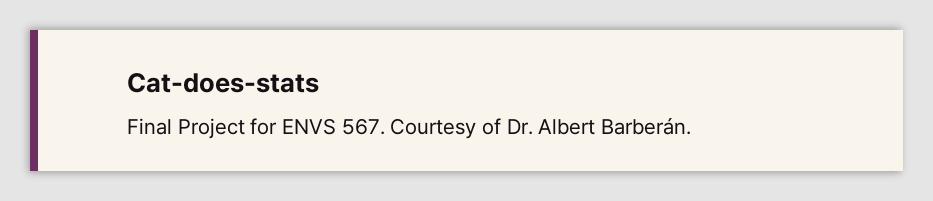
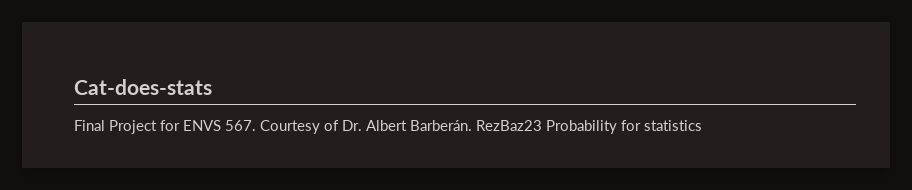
(692, 126) none -> [476,120,702,134] RezBaz23 Probability for statistics

